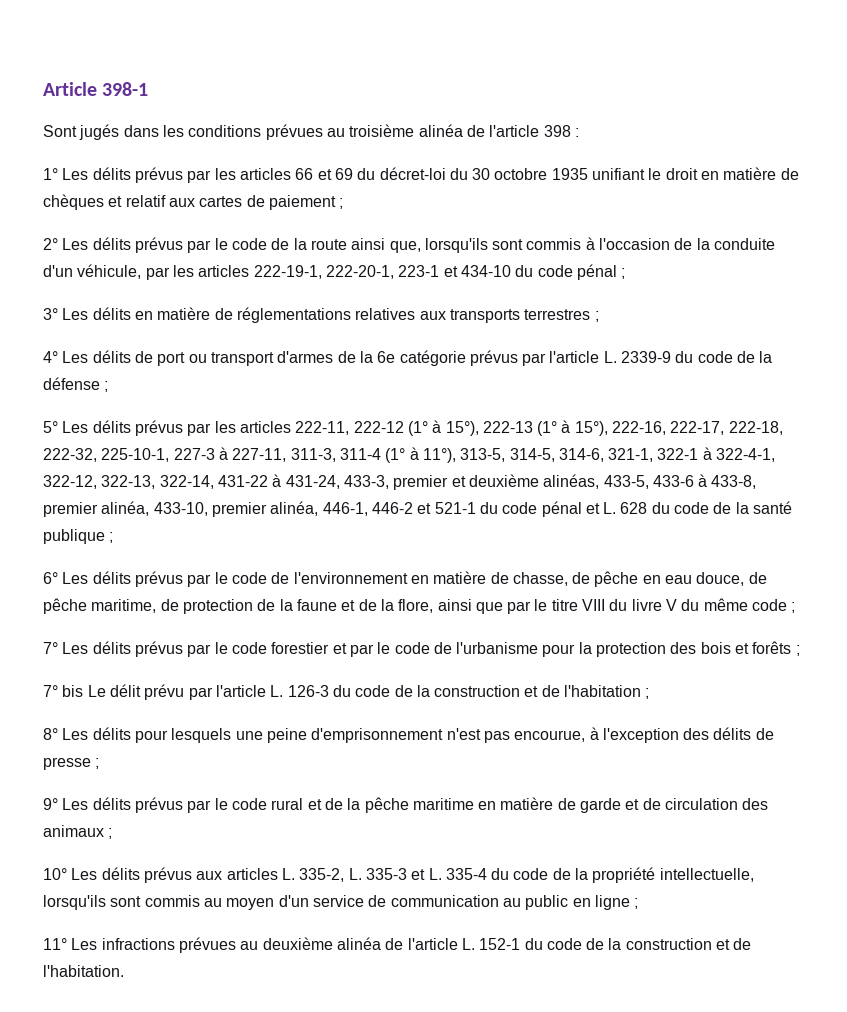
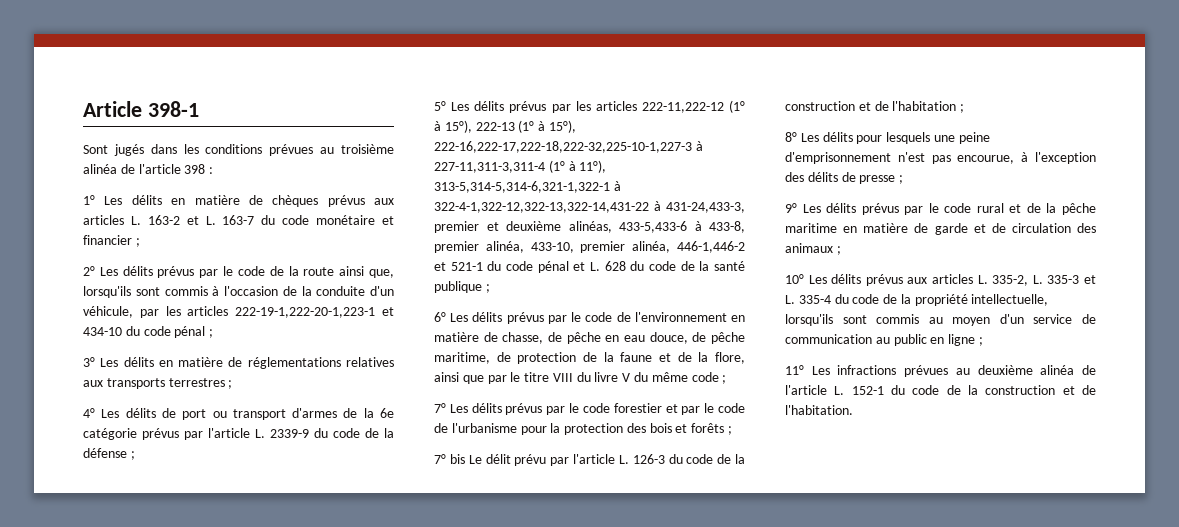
[134,167,799,183] [43,194,336,210] prévus par les articles 66 et 69 du décret-loi du 30 octobre 1935 unifiant le droit en matière de chèques et relatif aux cartes de paiement -> [171,195,394,207] [83,215,394,225] [83,235,132,245] en matière de chèques prévus aux articles L. 163-2 et L. 163-7 du code monétaire et financier
[253,265,440,279] 222-19-1, 222-20-1, 223-1 -> [235,307,376,318] 222-19-1,222-20-1,223-1
[295,421,404,435] 222-11, 222-12 -> [641,102,724,113] 222-11,222-12
[612,421,783,435] [43,447,776,463] [43,474,389,489] 222-16, 222-17, 222-18, 222-32, 225-10-1, 227-3 à 227-11, 311-3, 311-4 (1° à 11°), 313-5, 314-5, 314-6, 321-1, 322-1 à 322-4-1, 322-12, 322-13, 322-14, 431-22 à 431-24, 433-3, -> [434,141,703,153] [434,160,607,173] [434,181,621,193] [434,201,745,213] 222-16,222-17,222-18,222-32,225-10-1,227-3 à 227-11,311-3,311-4 (1° à 11°), 313-5,314-5,314-6,321-1,322-1 à 322-4-1,322-12,322-13,322-14,431-22 à 431-24,433-3,
[603,475,694,489] 433-5, 433-6 -> [619,221,687,233] 433-5,433-6
[322,502,413,516] 446-1, 446-2 -> [677,241,745,253] 446-1,446-2

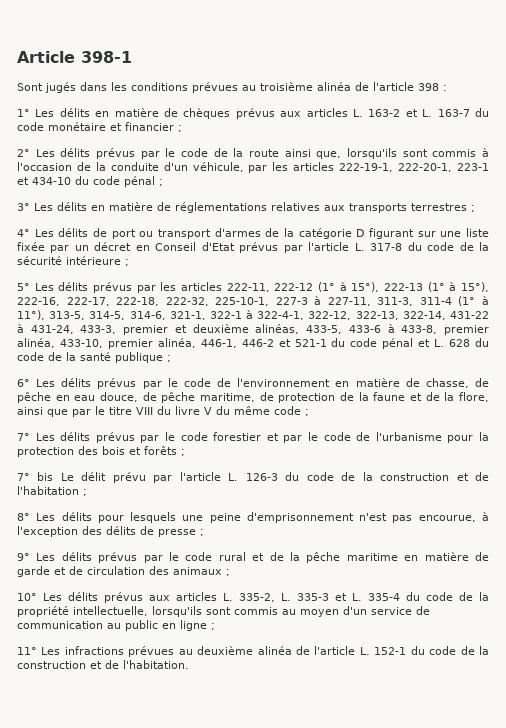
[235,307,376,318] 222-19-1,222-20-1,223-1 -> [339,163,490,172] 222-19-1, 222-20-1, 223-1
[380,408,395,418] [83,428,137,440] 6e catégorie -> [298,228,490,239] [17,242,235,253] catégorie D figurant sur une liste fixée par un décret en Conseil d'Etat
[270,428,394,438] [83,448,127,458] 2339-9 du code de la défense -> [370,242,489,251] [17,256,121,265] 317-8 du code de la sécurité intérieure
[641,102,724,113] 222-11,222-12 -> [226,283,314,292] 222-11, 222-12
[434,141,703,153] [434,160,607,173] [434,181,621,193] [434,201,745,213] 222-16,222-17,222-18,222-32,225-10-1,227-3 à 227-11,311-3,311-4 (1° à 11°), 313-5,314-5,314-6,321-1,322-1 à 322-4-1,322-12,322-13,322-14,431-22 à 431-24,433-3, -> [17,296,490,306] [17,310,490,320] [17,324,117,334] 222-16, 222-17, 222-18, 222-32, 225-10-1, 227-3 à 227-11, 311-3, 311-4 (1° à 11°), 313-5, 314-5, 314-6, 321-1, 322-1 à 322-4-1, 322-12, 322-13, 322-14, 431-22 à 431-24, 433-3,
[619,221,687,233] 433-5,433-6 -> [306,325,381,334] 433-5, 433-6
[677,241,745,253] 446-1,446-2 -> [200,339,274,348] 446-1, 446-2

